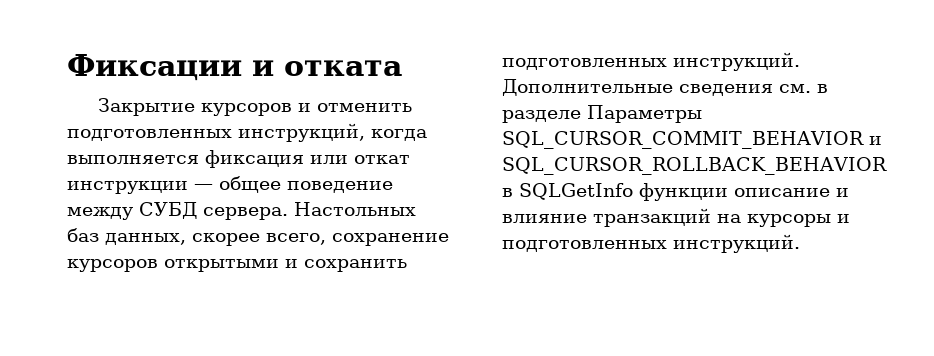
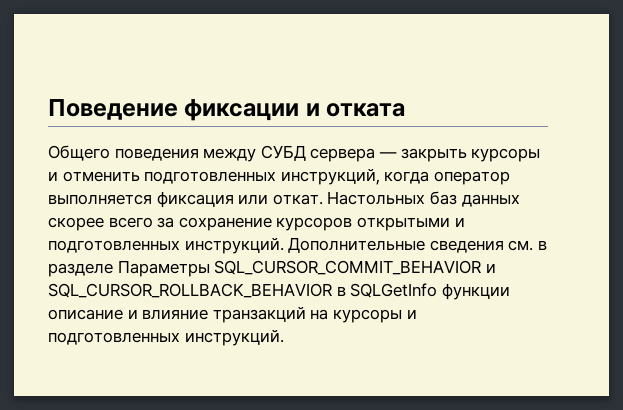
[67,54,242,81] Фиксации -> [48,99,300,121] Поведение фиксации
[97,98,292,116] Закрытие курсоров -> [48,145,541,162] Общего поведения между СУБД сервера — закрыть курсоры
(427, 135) none -> [433,171,510,185] оператор
[354,155,410,164] [67,176,393,194] [67,202,416,220] [67,228,326,246] откат инструкции — общее поведение между СУБД сервера. Настольных баз данных, скорее всего, -> [272,191,520,207] [48,217,175,231] откат. Настольных баз данных скорее всего за
[304,259,407,272] сохранить -> (465, 222) none

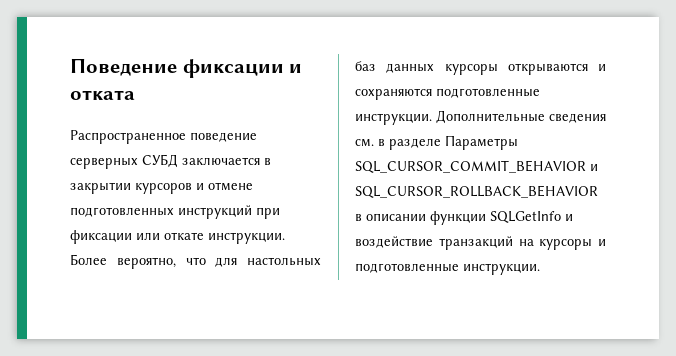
[48,145,541,162] [48,168,510,185] [48,191,520,208] [48,217,465,231] [48,237,284,254] Общего поведения между СУБД сервера — закрыть курсоры и отменить подготовленных инструкций, когда оператор выполняется фиксация или откат. Настольных баз данных скорее всего за сохранение курсоров открытыми и подготовленных инструкций. -> [70,130,257,144] [70,154,271,169] [70,182,253,194] [70,205,280,219] [70,230,285,244] [70,254,321,269] [355,61,606,75] [355,88,540,100] [355,113,432,125] Распространенное поведение серверных СУБД заключается в закрытии курсоров и отмене подготовленных инструкций при фиксации или откате инструкции. Более вероятно, что для настольных баз данных курсоры открываются и сохраняются подготовленные инструкции.
[350,283,510,300] [48,309,209,320] SQLGetInfo функции описание и влияние -> [366,211,573,225] [355,236,433,248] описании функции SQLGetInfo и воздействие
[48,329,284,346] подготовленных инструкций. -> [355,263,540,275] подготовленные инструкции.

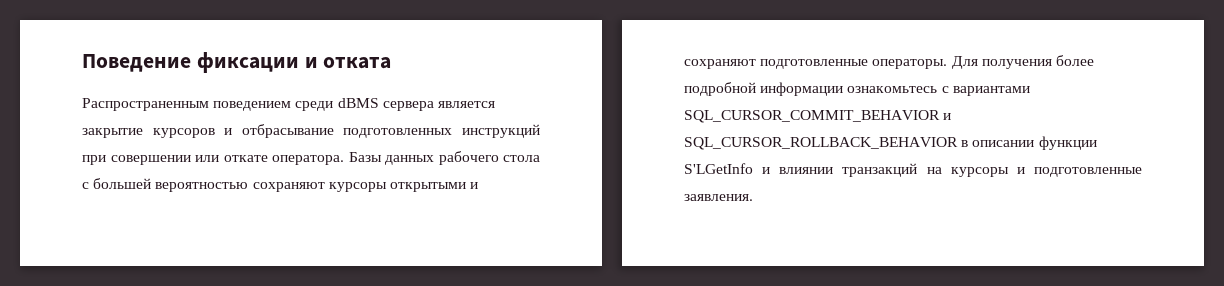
[70,130,257,144] [70,154,271,169] [70,182,131,194] Распространенное поведение серверных СУБД заключается в закрытии -> [82,98,495,111] [82,128,143,138] Распространенным поведением среди dBMS сервера является закрытие
[208,182,253,191] отмене -> [241,124,334,138] отбрасывание
[70,230,132,244] фиксации -> [110,155,191,165] совершении
[208,232,285,244] [70,254,321,269] [355,61,606,75] [355,88,540,100] [355,110,606,125] [355,135,518,150] инструкции. Более вероятно, что для настольных баз данных курсоры открываются и сохраняются подготовленные инструкции. Дополнительные сведения см. в разделе Параметры -> [272,151,540,165] [82,178,479,192] [684,55,1094,69] [684,82,1030,96] оператора. Базы данных рабочего стола с большей вероятностью сохраняют курсоры открытыми и сохраняют подготовленные операторы. Для получения более подробной информации ознакомьтесь с вариантами
[490,211,573,223] [355,236,433,248] SQLGetInfo и воздействие -> [684,163,834,174] S'LGetInfo и влиянии
[463,263,540,275] инструкции. -> [684,194,753,201] заявления.

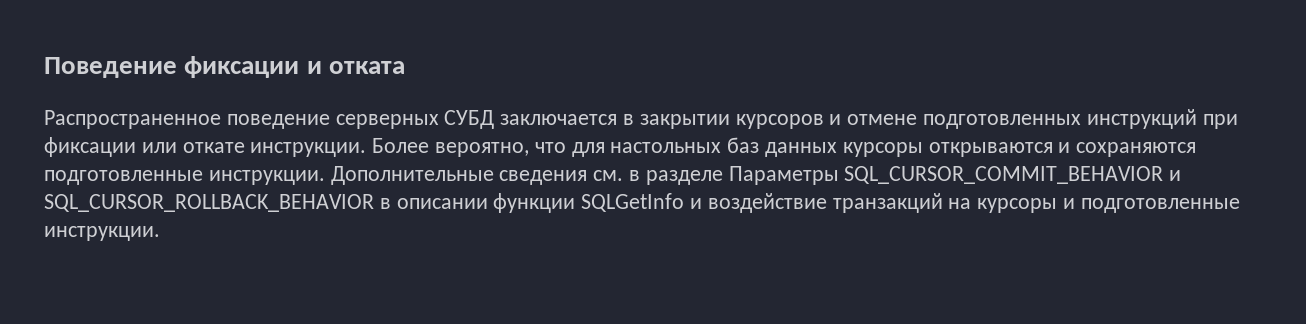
[82,98,495,111] [82,128,143,138] Распространенным поведением среди dBMS сервера является закрытие -> [44,110,730,129] Распространенное поведение серверных СУБД заключается в закрытии
[241,124,334,138] отбрасывание -> [847,114,918,125] отмене
[110,155,191,165] совершении -> [44,137,136,157] фиксации
[272,151,540,165] [82,178,479,192] [684,55,1094,69] [684,82,1030,96] оператора. Базы данных рабочего стола с большей вероятностью сохраняют курсоры открытыми и сохраняют подготовленные операторы. Для получения более подробной информации ознакомьтесь с вариантами -> [250,137,1197,157] [44,166,839,185] инструкции. Более вероятно, что для настольных баз данных курсоры открываются и сохраняются подготовленные инструкции. Дополнительные сведения см. в разделе Параметры
[684,163,834,174] S'LGetInfo и влиянии -> [581,193,827,213] SQLGetInfo и воздействие
[684,194,753,201] заявления. -> [44,226,160,241] инструкции.

